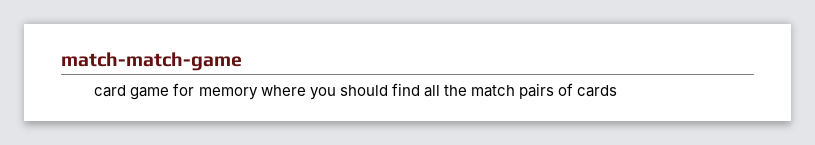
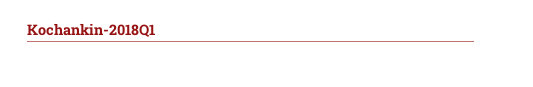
[61,52,242,71] [94,83,618,100] match-match-game // card game for memory where you should find all the match pairs of cards -> [27,23,155,37] Kochankin-2018Q1

